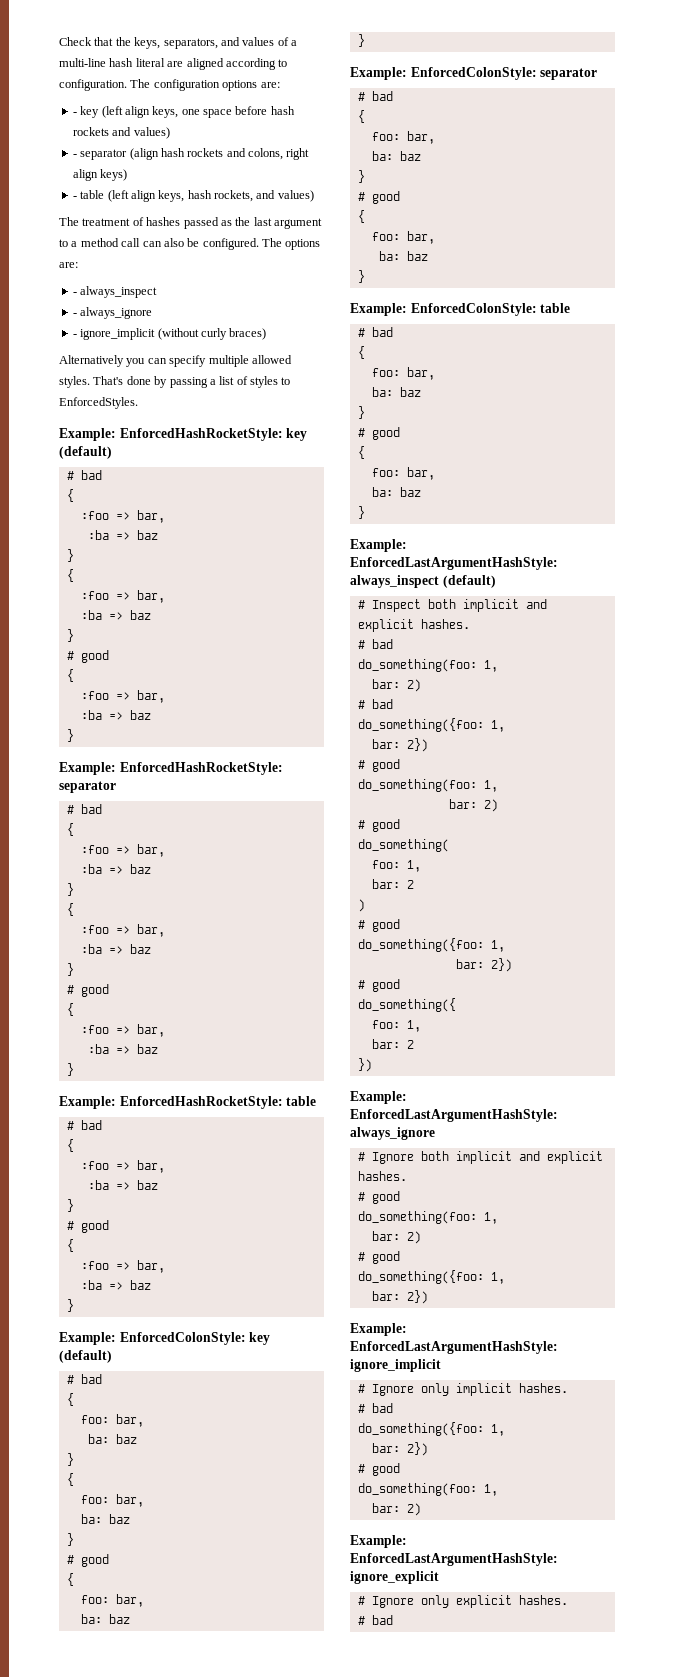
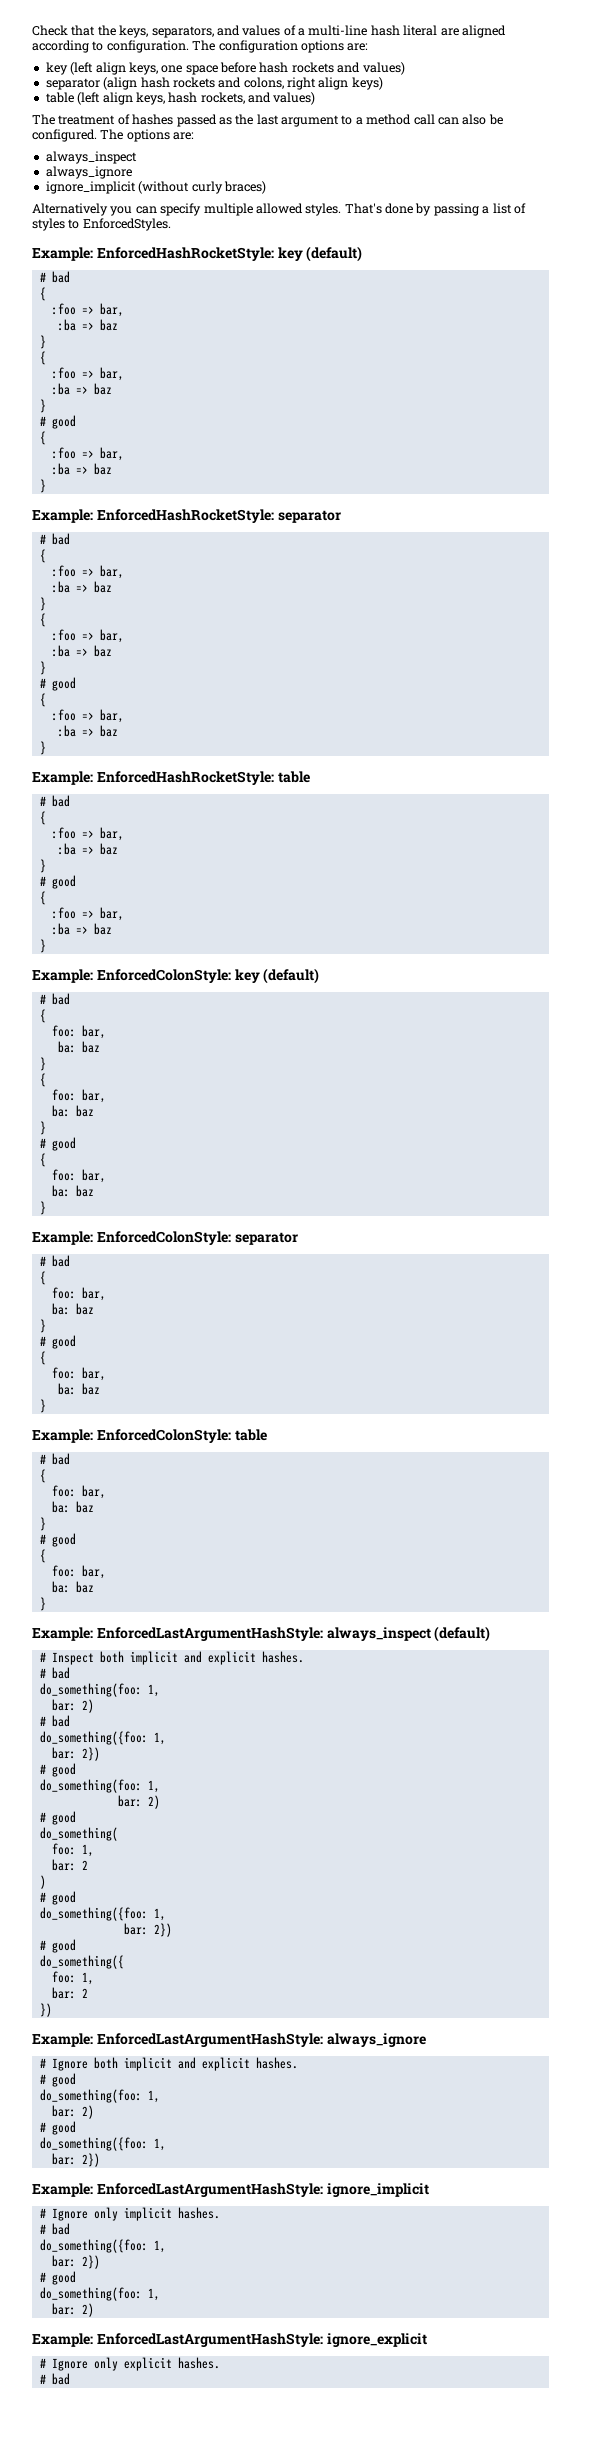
[72,112,77,115] - -> (369, 47) none
[72,154,77,157] - -> (405, 68) none
[72,196,77,199] - -> (383, 83) none
[72,292,77,295] - -> (195, 136) none
[72,307,153,319] [72,334,77,337] - always_ignore // - -> [45,166,132,179] always_ignore //

